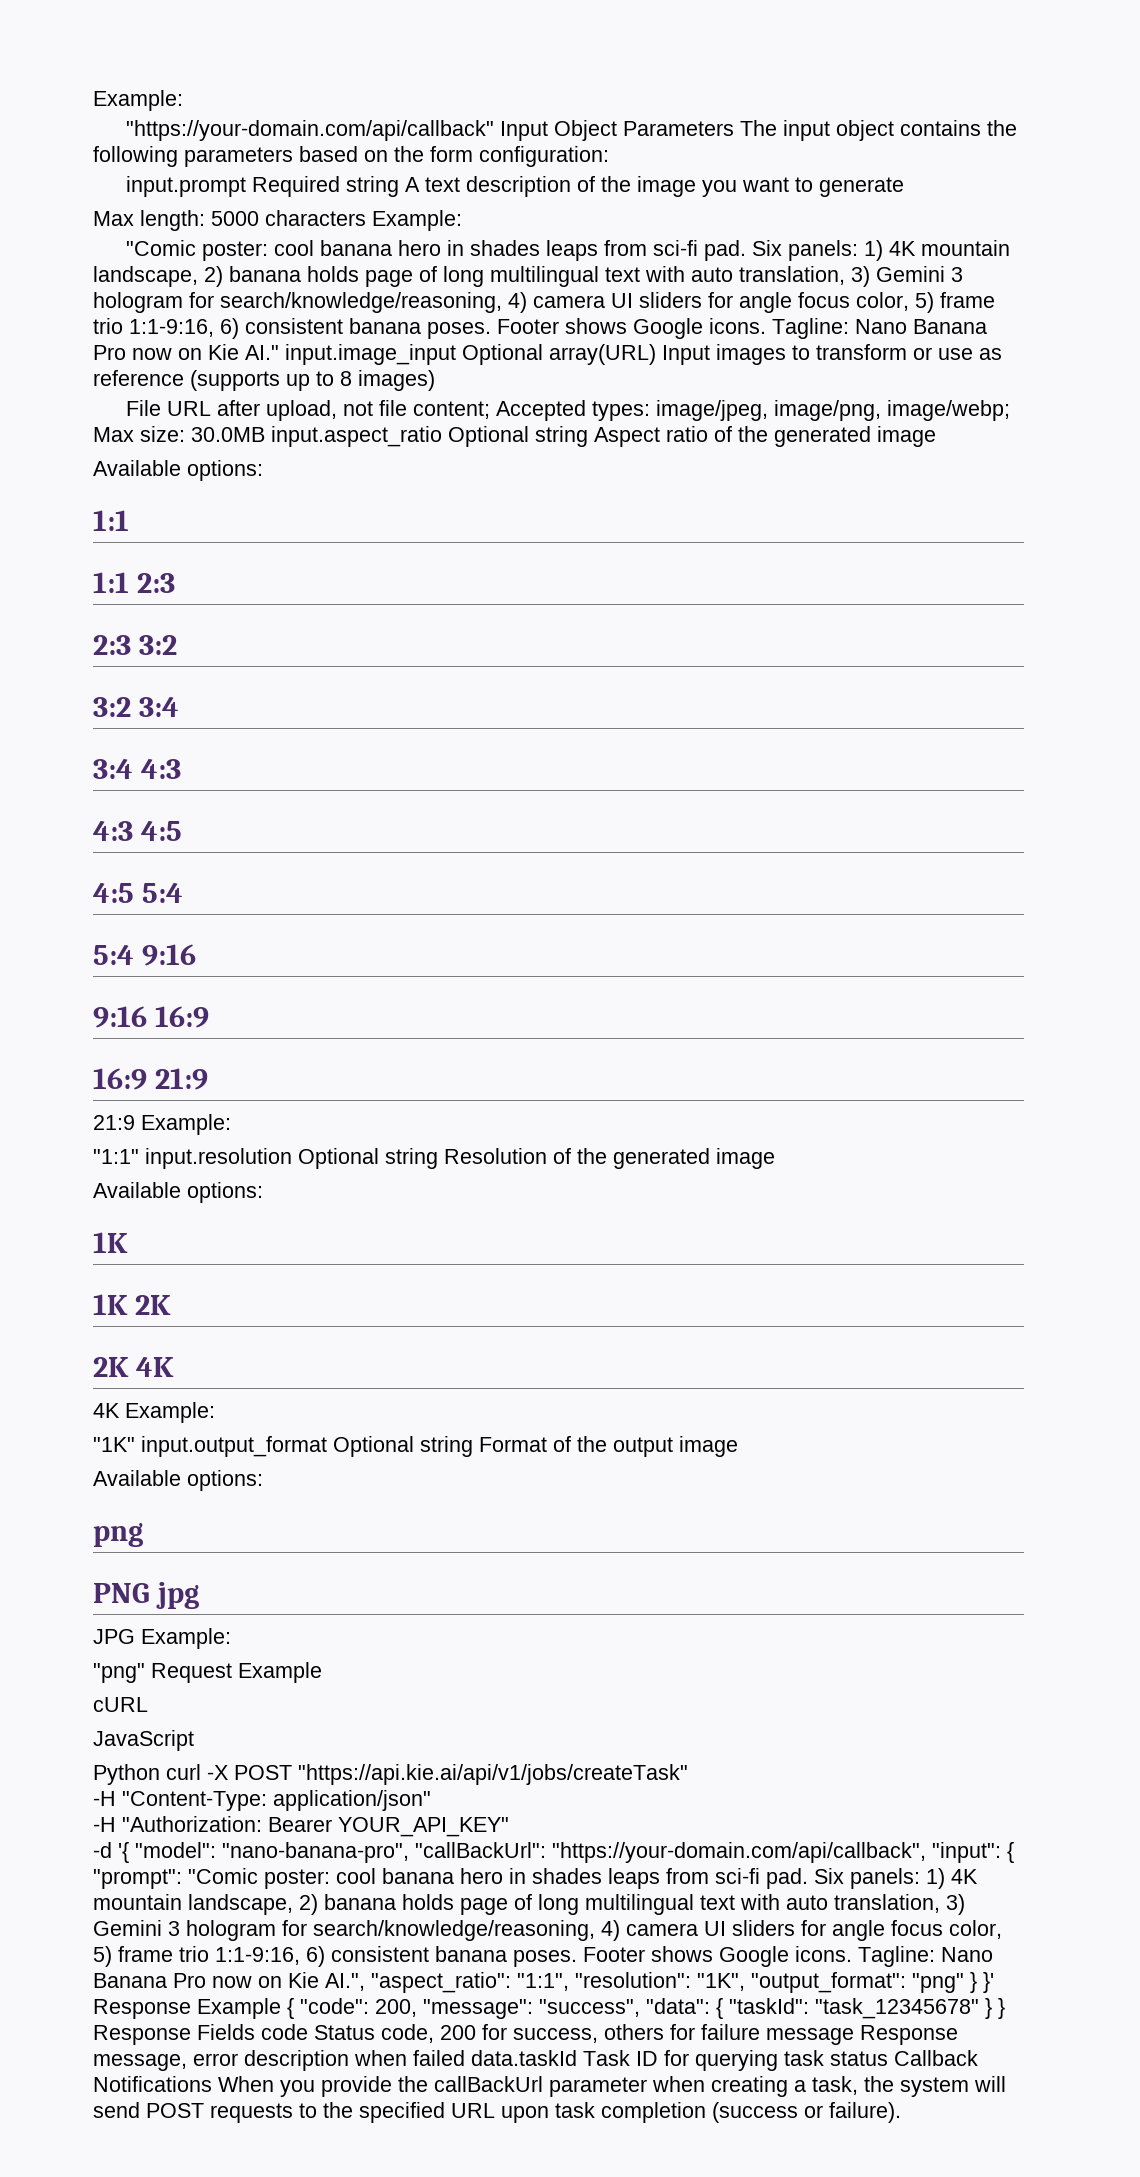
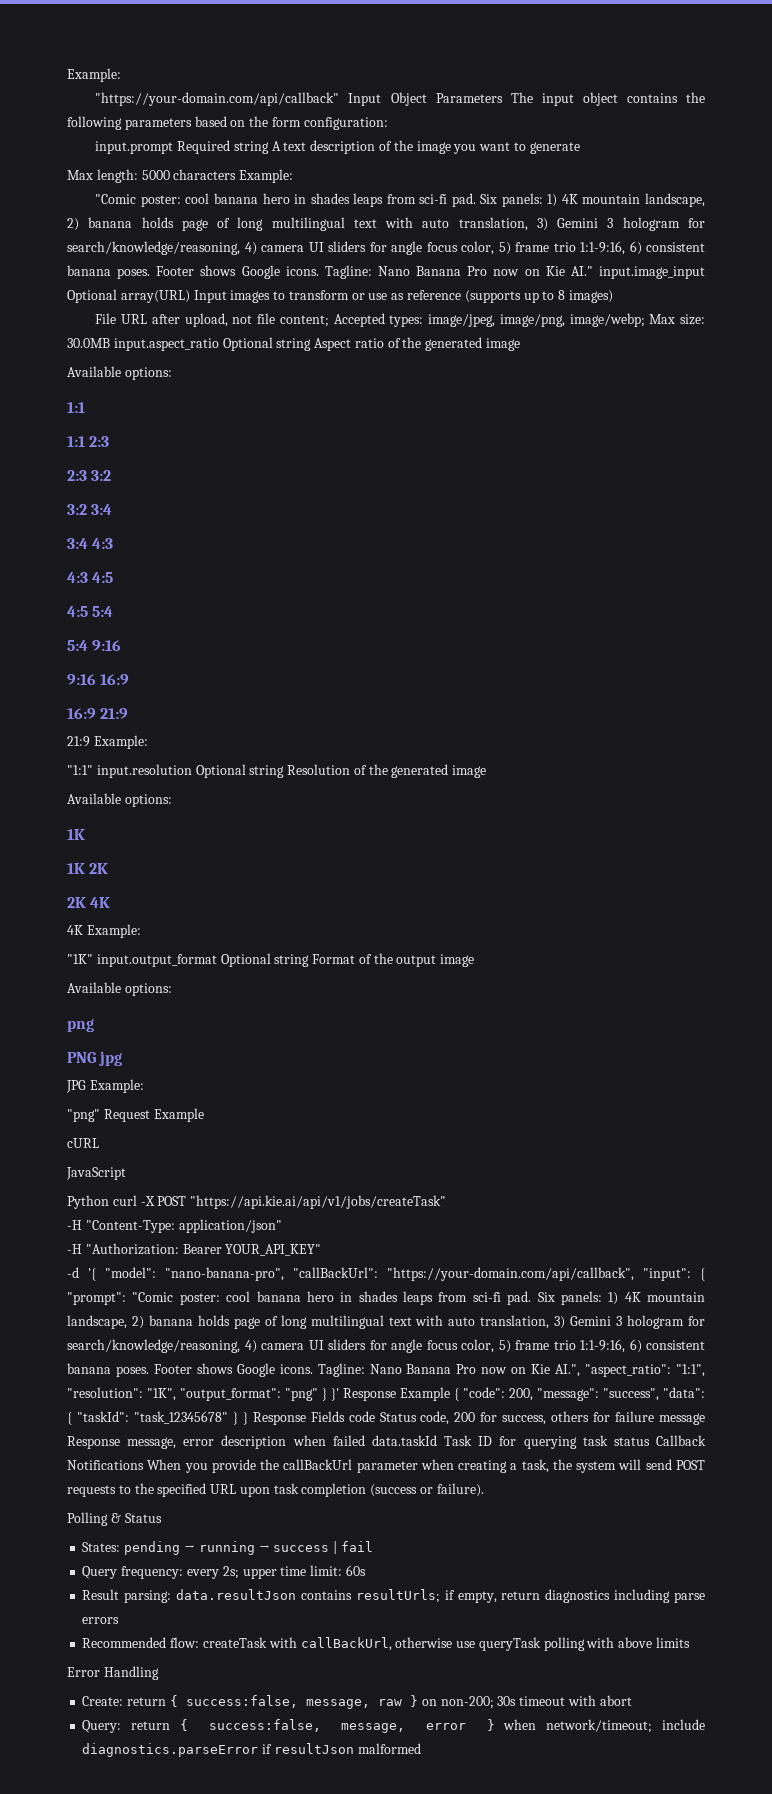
(901, 2112) none -> [67,1512,162,1526] [82,1541,373,1555] [82,1565,366,1579] [82,1589,706,1603] [82,1617,120,1624] [82,1637,690,1651] [67,1666,159,1680] [82,1695,632,1709] [82,1719,706,1733] [82,1743,421,1757] // Polling & Status // States: pending → running → success | fail // Query frequency: every 2s; upper time limit: 60s // Result parsing: data.resultJson contains resultUrls; if empty, return diagnostics including parse errors // Recommended flow: createTask with callBackUrl, otherwise use queryTask polling with above limits // Error Handling // Create: return { success:false, message, raw } on non-200; 30s timeout with abort // Query: return { success:false, message, error } when network/timeout; include diagnostics.parseError if resultJson malformed

